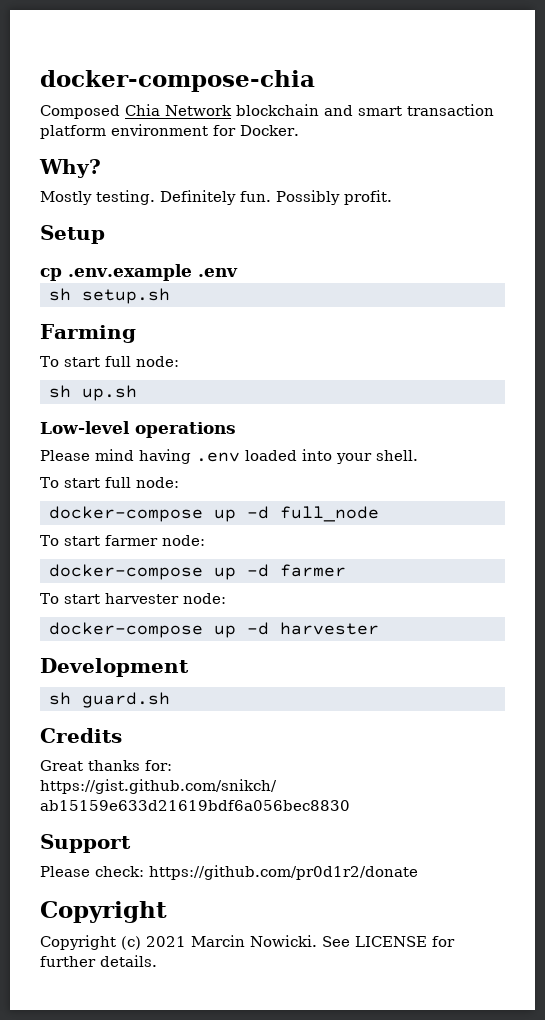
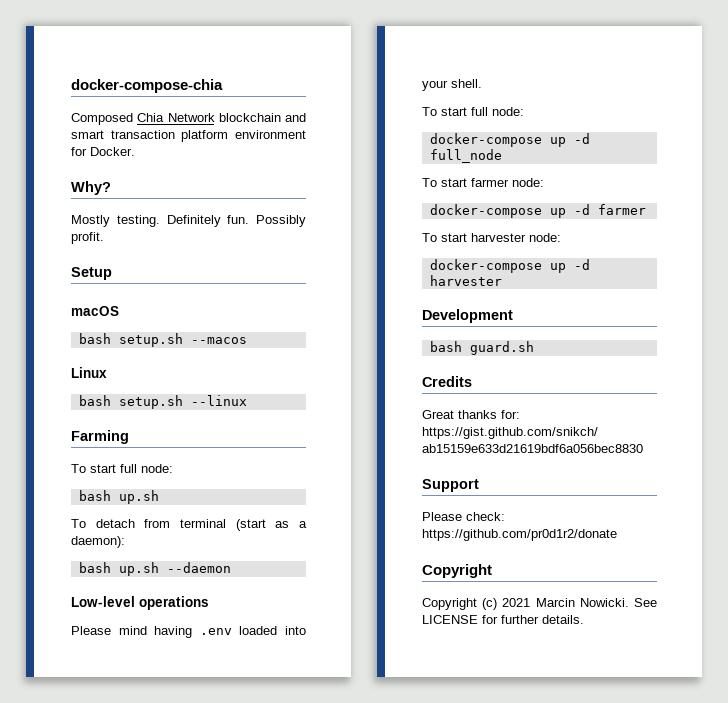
[40,264,238,281] [48,288,170,304] cp .env.example .env // sh setup.sh -> [71,306,119,316] [78,333,247,347] [71,367,107,378] [78,395,247,409] macOS // bash setup.sh --macos // Linux // bash setup.sh --linux
[48,385,137,401] sh up.sh -> [78,490,159,504] [71,519,307,531] [71,536,125,548] [78,562,231,576] bash up.sh // To detach from terminal (start as a daemon): // bash up.sh --daemon
[48,692,71,705] sh -> [429,341,462,352] bash

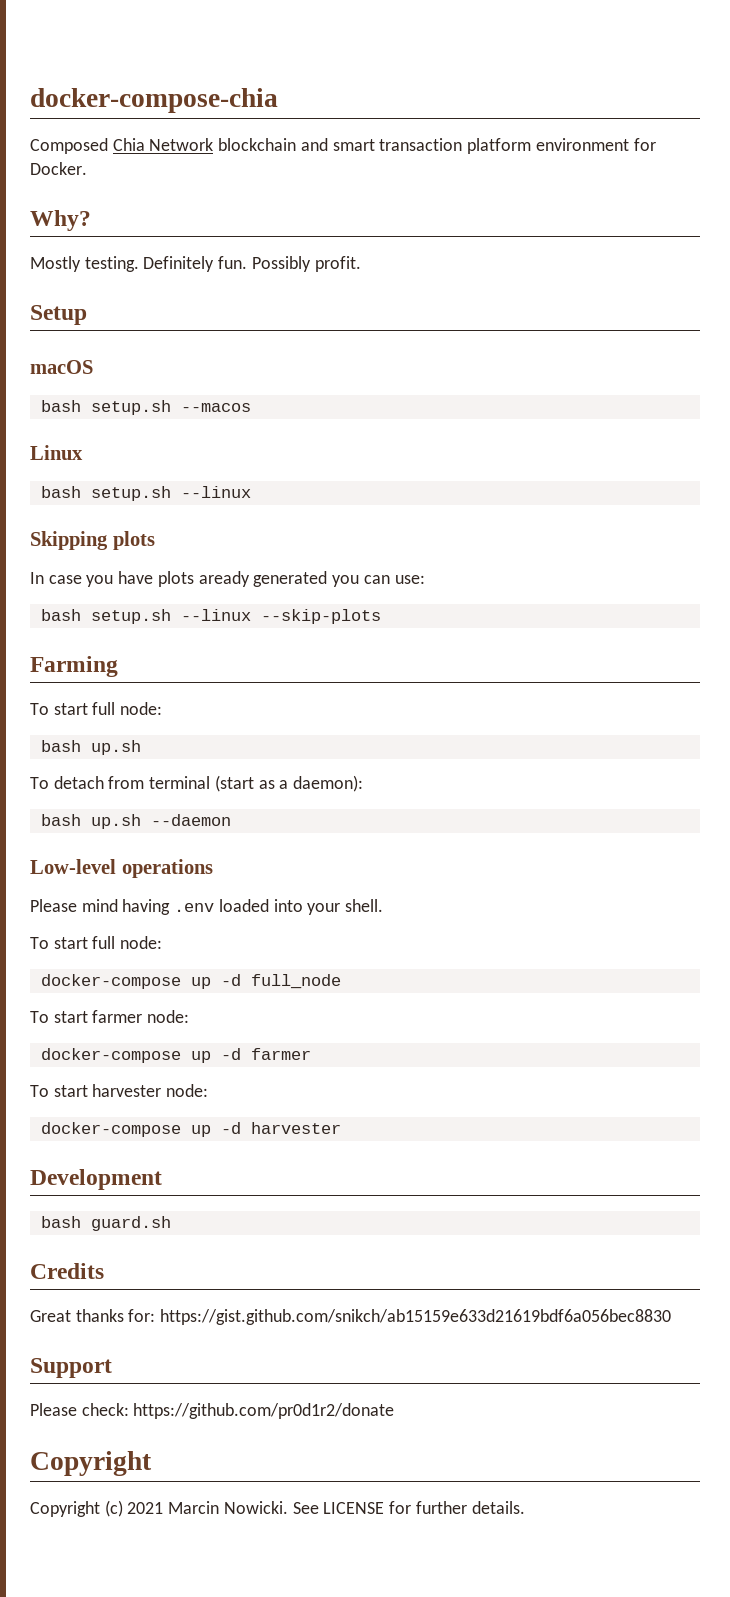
(247, 400) none -> [30,531,155,550] [30,571,425,587] [40,609,381,624] // Skipping plots // In case you have plots aready generated you can use: // bash setup.sh --linux --skip-plots

